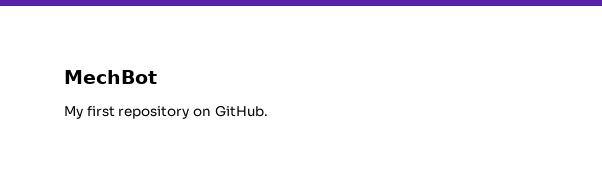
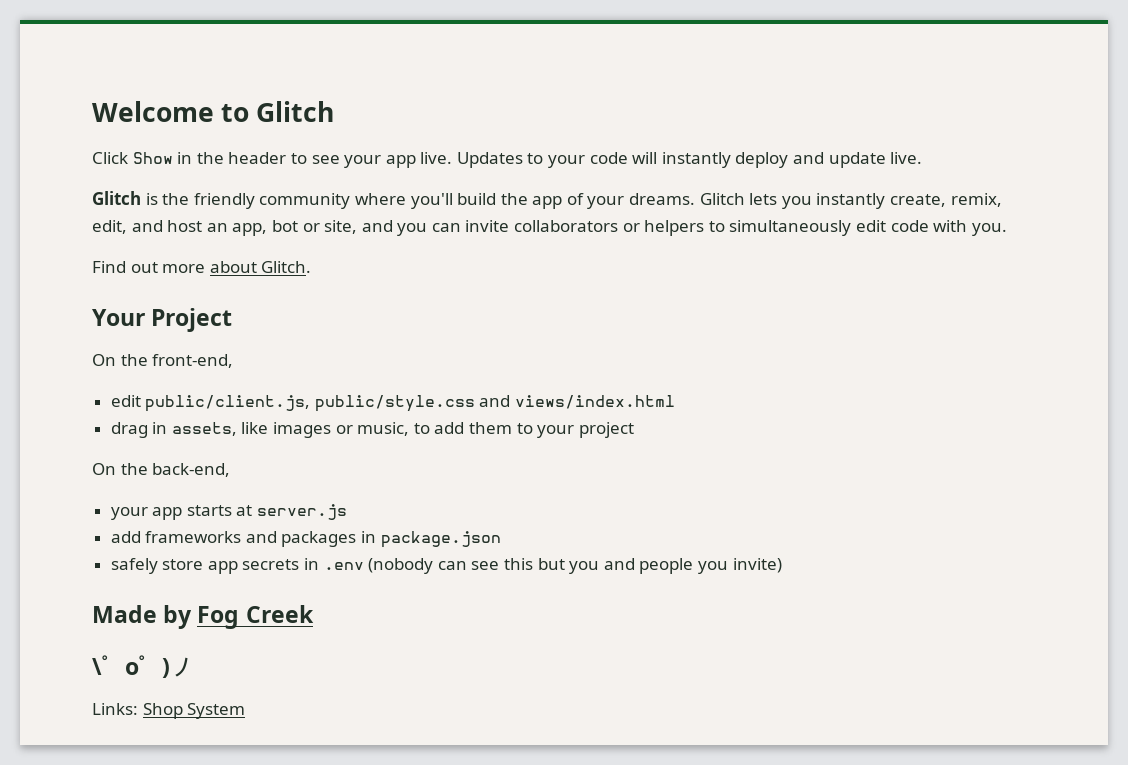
[64,70,157,84] [64,105,268,119] MechBot // My first repository on GitHub. -> [92,101,335,122] [92,152,923,168] [92,191,1002,209] [92,220,1007,236] [92,261,312,273] [92,308,233,332] [92,354,234,368] [110,395,676,412] [110,422,634,438] [92,463,231,477] [110,504,348,520] [110,531,501,548] [110,558,782,574] [92,605,314,629] [92,655,193,678] [92,703,246,719] Welcome to Glitch // Click Show in the header to see your app live. Updates to your code will instantly deploy and update live. // Glitch is the friendly community where you'll build the app of your dreams. Glitch lets you instantly create, remix, edit, and host an app, bot or site, and you can invite collaborators or helpers to simultaneously edit code with you. // Find out more about Glitch. // Your Project // On the front-end, // edit public/client.js, public/style.css and views/index.html // drag in assets, like images or music, to add them to your project // On the back-end, // your app starts at server.js // add frameworks and packages in package.json // safely store app secrets in .env (nobody can see this but you and people you invite) // Made by Fog Creek // \゜o゜)ノ // Links: Shop System

